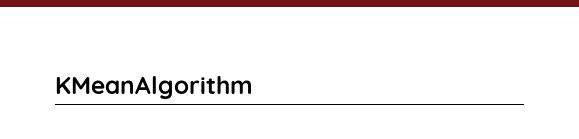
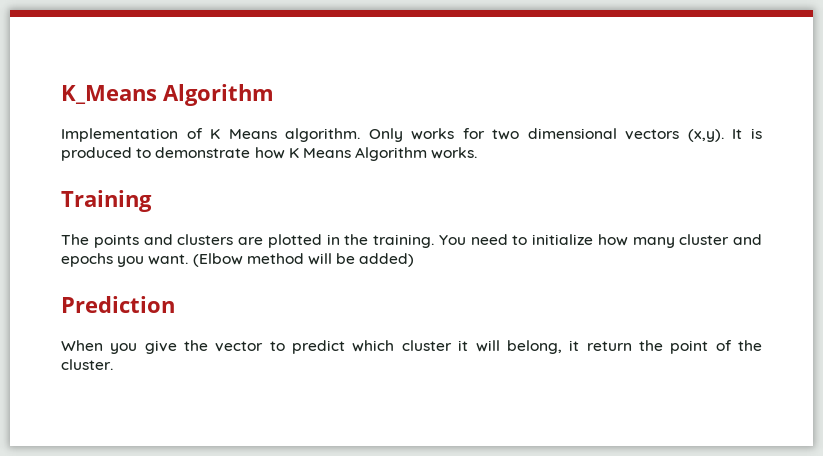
[55,76,253,99] KMeanAlgorithm -> [61,84,274,106] [61,128,763,142] [61,147,478,161] [61,190,152,212] [61,234,762,248] [61,253,415,267] [61,296,175,313] [61,340,763,354] [61,359,113,370] K_Means Algorithm // Implementation of K Means algorithm. Only works for two dimensional vectors (x,y). It is produced to demonstrate how K Means Algorithm works. // Training // The points and clusters are plotted in the training. You need to initialize how many cluster and epochs you want. (Elbow method will be added) // Prediction // When you give the vector to predict which cluster it will belong, it return the point of the cluster.

